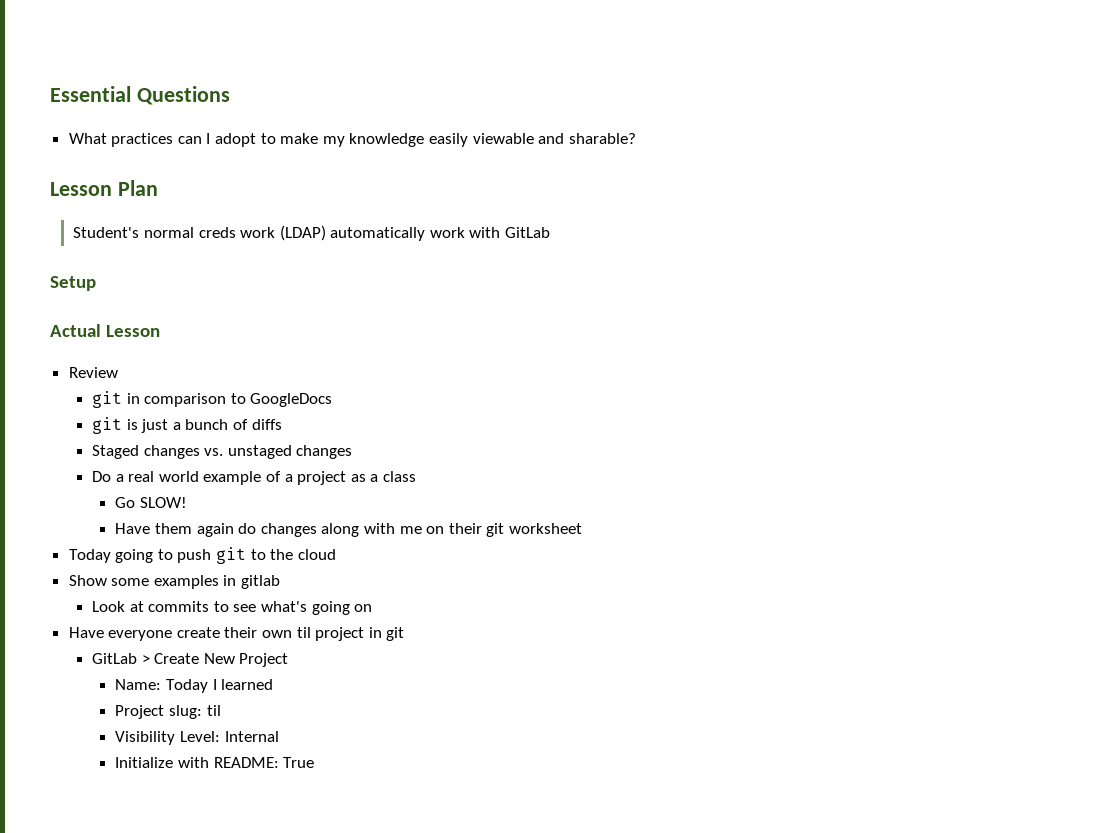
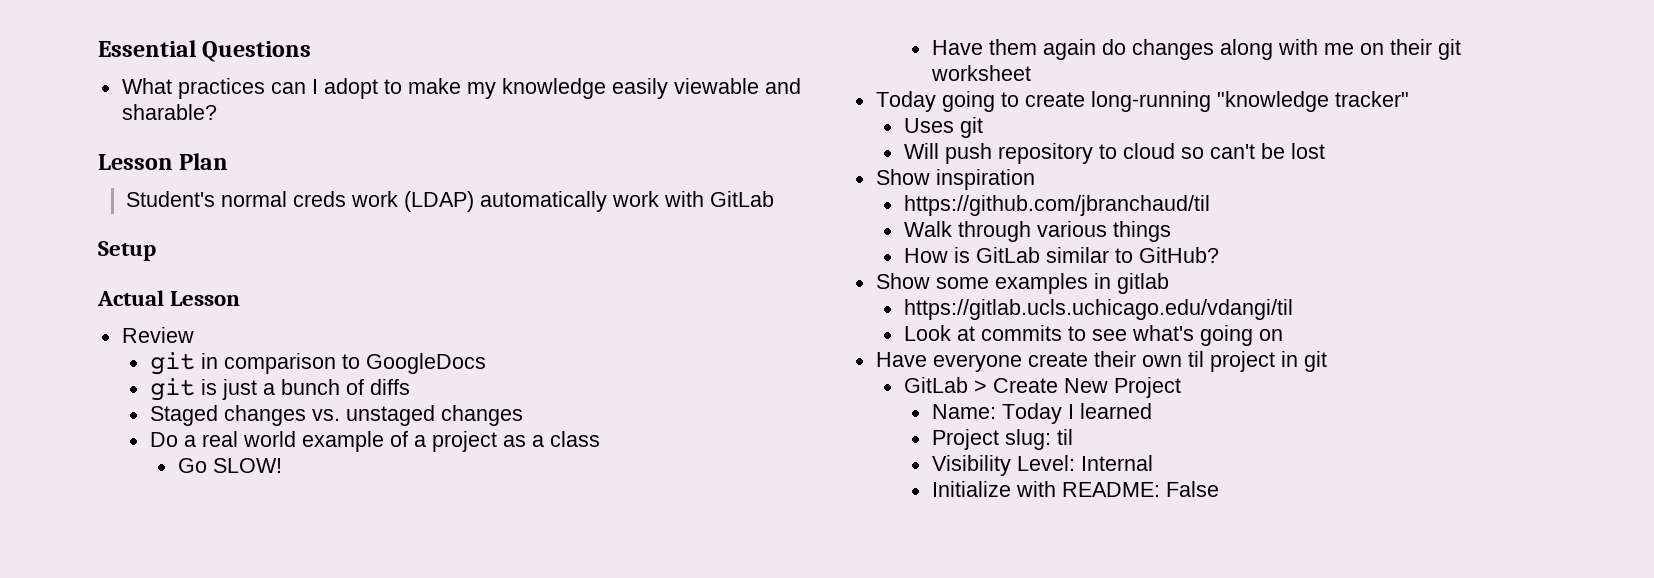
[177,547,336,564] push git to the cloud -> [1024,91,1409,112] [903,117,983,138] [903,143,1325,164] [875,169,1035,190] [903,195,1210,216] [903,221,1171,242] [903,247,1219,263] create long-running "knowledge tracker" // Uses git // Will push repository to cloud so can't be lost // Show inspiration // https://github.com/jbranchaud/til // Walk through various things // How is GitLab similar to GitHub?
(281, 582) none -> [903,299,1293,320] // https://gitlab.ucls.uchicago.edu/vdangi/til
[283,757,315,768] True -> [1165,481,1219,497] False

